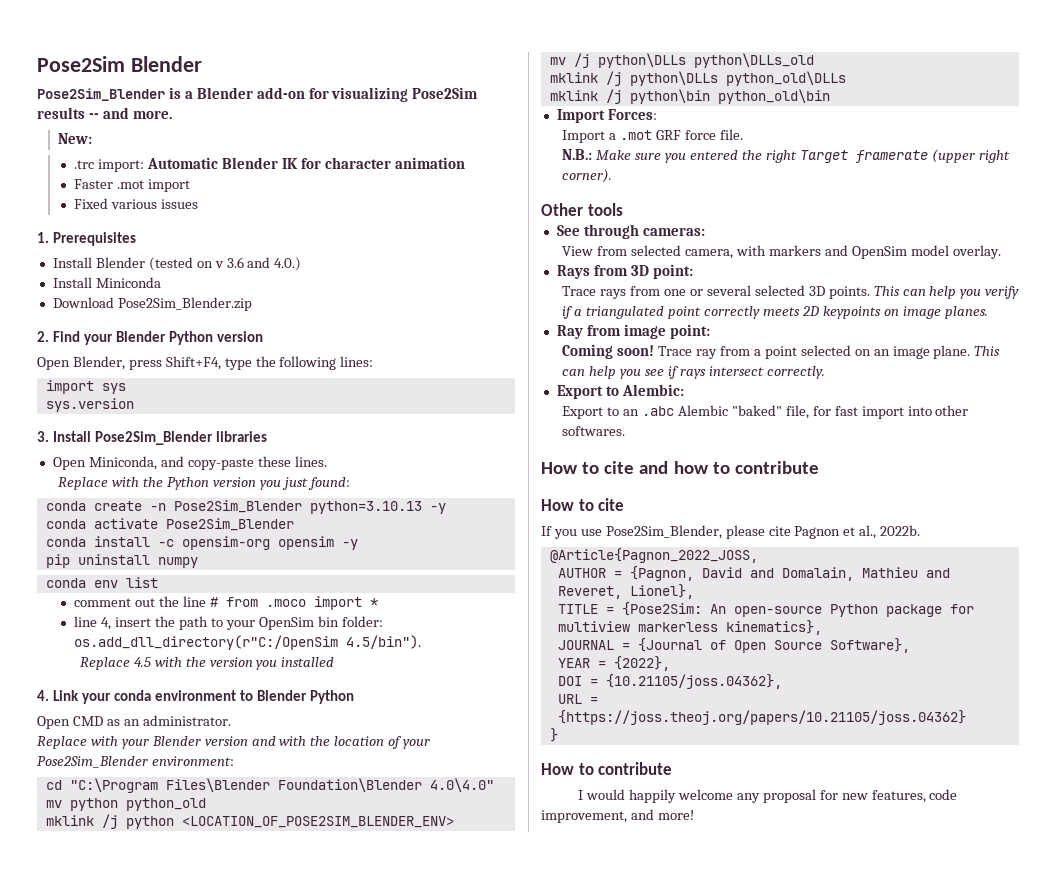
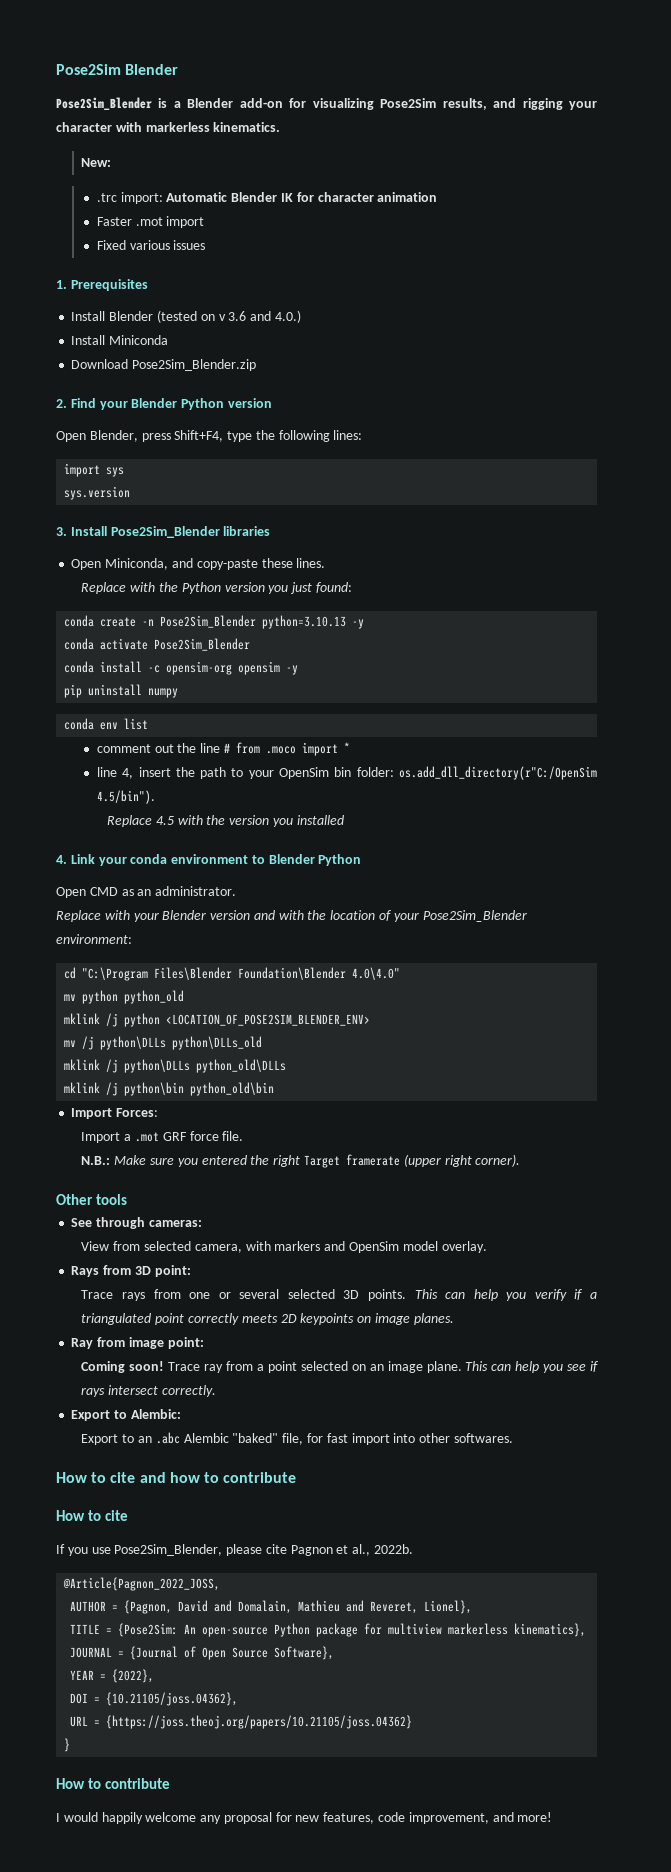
[37,107,172,119] results -- and more. -> [442,98,597,110] [56,122,281,132] results, and rigging your character with markerless kinematics.

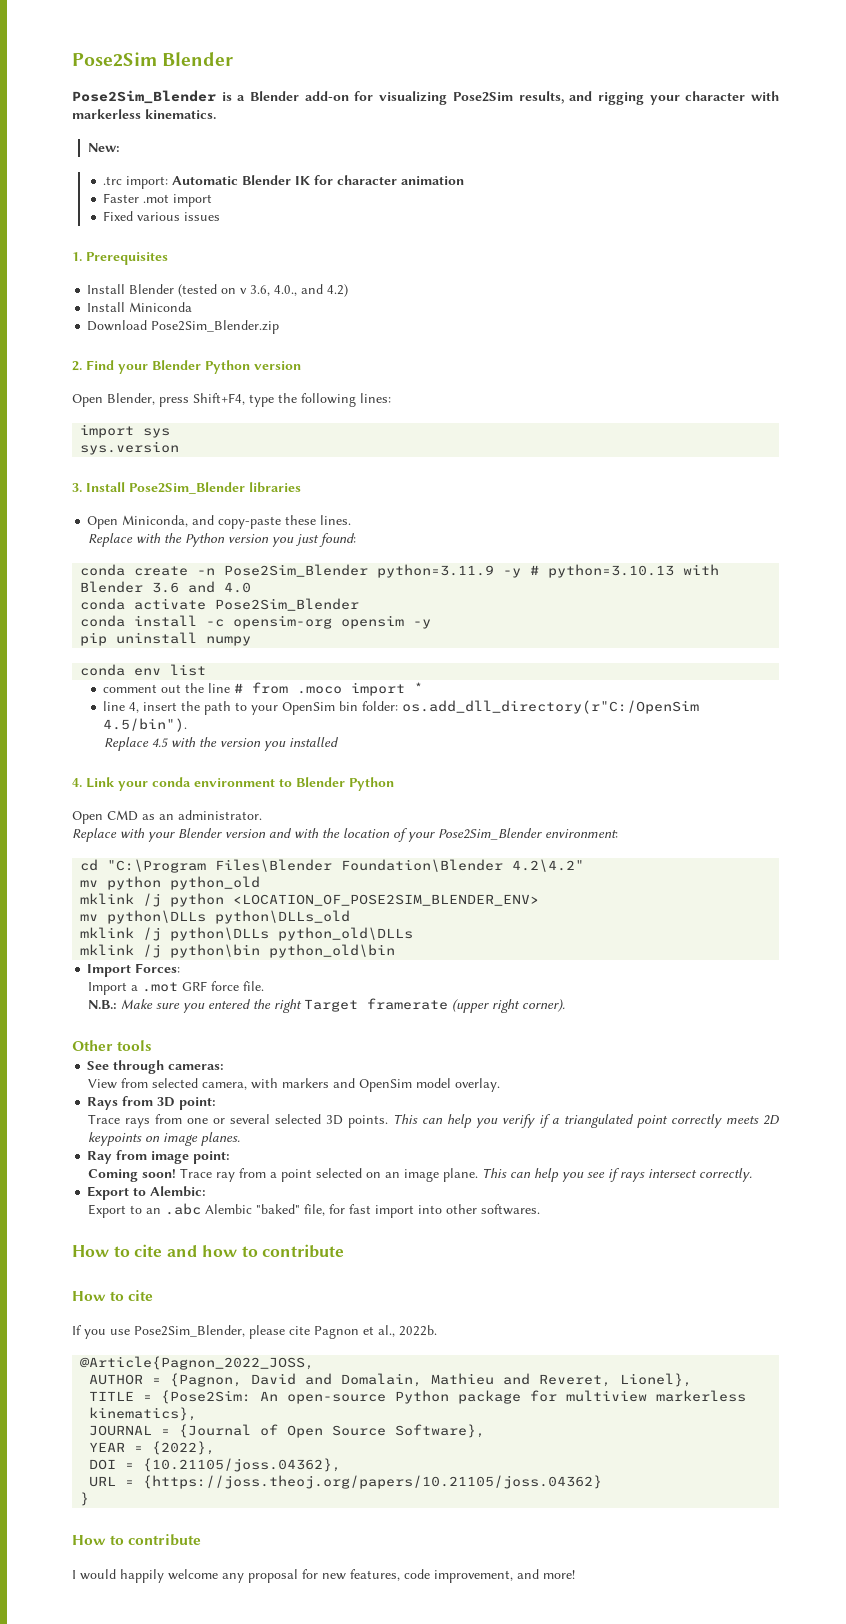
[228,310,301,323] 3.6 and 4.0.) -> [250,284,349,297] 3.6, 4.0., and 4.2)
[262,615,365,629] python=3.10.13 -y -> [377,564,720,578] [80,581,252,593] python=3.11.9 -y # python=3.10.13 with Blender 3.6 and 4.0
[352,967,401,980] 4.0\4.0" -> [512,859,585,872] 4.2\4.2"
[82,1036,95,1050] /j -> (99, 917) none

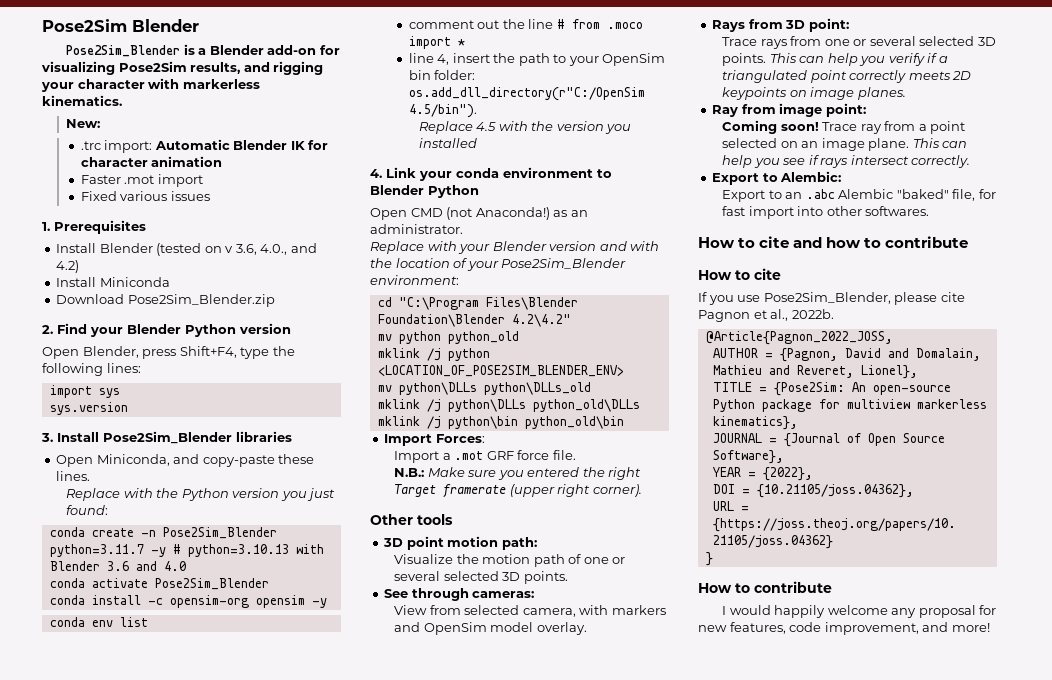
[377,564,495,578] python=3.11.9 -> [49,544,144,557] python=3.11.7
[80,632,252,646] // pip uninstall numpy -> (327, 603) none
(138, 815) none -> [446,207,550,220] (not Anaconda!)
(153, 1045) none -> [383,536,537,550] [394,554,626,567] [394,571,568,584] // 3D point motion path: // Visualize the motion path of one or several selected 3D points.

